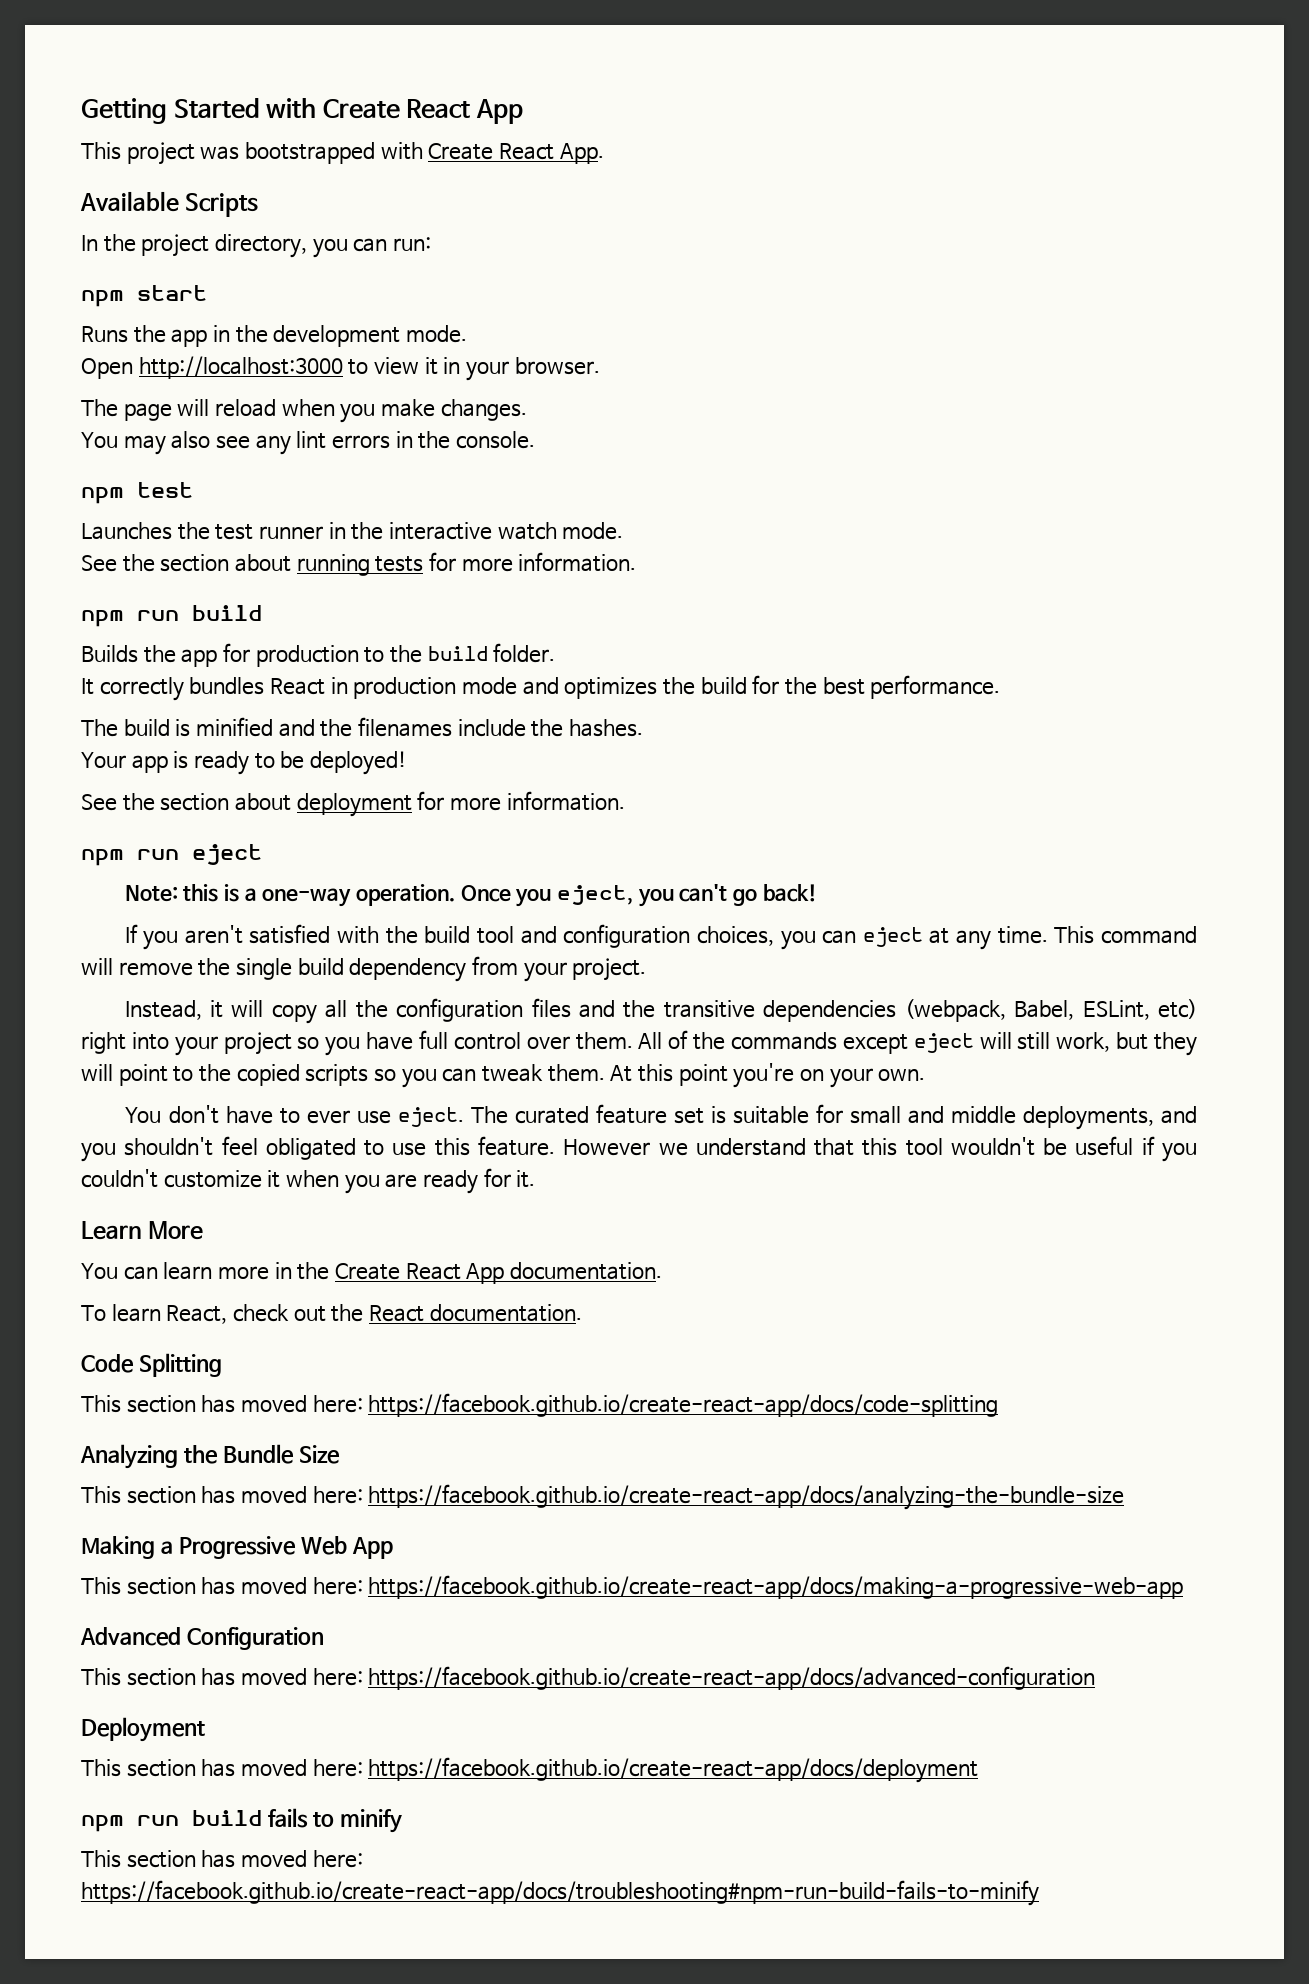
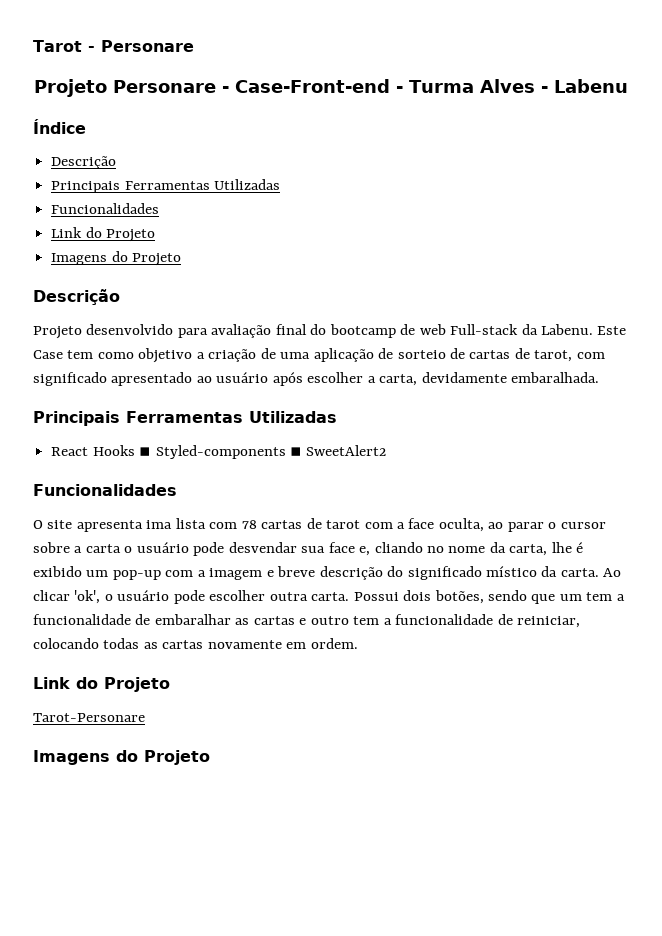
[81,98,524,124] [81,142,604,165] [80,191,259,217] [81,234,431,258] [81,285,207,307] [81,325,468,347] [81,356,600,381] [81,399,527,423] [81,431,535,455] [81,482,193,504] [81,522,624,540] [81,552,637,576] [81,605,262,627] [81,643,556,667] [81,675,1001,701] [81,717,643,737] [81,751,407,775] [81,791,625,817] [81,844,262,866] [124,884,817,907] [124,924,1198,950] [81,956,647,982] [124,998,1197,1024] [81,1030,1197,1056] [81,1063,926,1088] [124,1104,1198,1130] [81,1136,1197,1162] [81,1168,536,1194] [81,1221,204,1240] [81,1262,662,1284] [81,1304,582,1324] [81,1353,222,1377] [81,1393,999,1417] [80,1444,340,1469] [81,1484,1125,1510] [81,1536,393,1559] [81,1575,1184,1599] [80,1627,324,1650] [81,1666,1096,1690] [81,1717,205,1742] [81,1757,979,1783] [81,1808,402,1833] [81,1850,363,1868] [81,1880,1039,1906] Getting Started with Create React App // This project was bootstrapped with Create React App. // Available Scripts // In the project directory, you can run: // npm start // Runs the app in the development mode. // Open http://localhost:3000 to view it in your browser. // The page will reload when you make changes. // You may also see any lint errors in the console. // npm test // Launches the test runner in the interactive watch mode. // See the section about running tests for more information. // npm run build // Builds the app for production to the build folder. // It correctly bundles React in production mode and optimizes the build for the best performance. // The build is minified and the filenames include the hashes. // Your app is ready to be deployed! // See the section about deployment for more information. // npm run eject // Note: this is a one-way operation. Once you eject, you can't go back! // If you aren't satisfied with the build tool and configuration choices, you can eject at any time. This command will remove the single build dependency from your project. // Instead, it will copy all the configuration files and the transitive dependencies (webpack, Babel, ESLint, etc) right into your project so you have full control over them. All of the commands except eject will still work, but they will point to the copied scripts so you can tweak them. At this point you're on your own. // You don't have to ever use eject. The curated feature set is suitable for small and middle deployments, and you shouldn't feel obligated to use this feature. However we understand that this tool wouldn't be useful if you couldn't customize it when you are ready for it. // Learn More // You can learn more in the Create React App documentation. // To learn React, check out the React documentation. // Code Splitting // This section has moved here: https://facebook.github.io/create-react-app/docs/code-splitting // Analyzing the Bundle Size // This section has moved here: https://facebook.github.io/create-react-app/docs/analyzing-the-bundle-size // Making a Progressive Web App // This section has moved here: https://facebook.github.io/create-react-app/docs/making-a-progressive-web-app // Advanced Configuration // This section has moved here: https://facebook.github.io/create-react-app/docs/advanced-configuration // Deployment // This section has moved here: https://facebook.github.io/create-react-app/docs/deployment // npm run build fails to minify // This section has moved here: https://facebook.github.io/create-react-app/docs/troubleshooting#npm-run-build-fails-to-minify -> [33,40,194,52] [34,79,628,97] [33,119,86,134] [51,156,117,169] [51,179,281,193] [51,203,160,214] [51,227,156,242] [51,251,182,266] [33,289,120,305] [33,324,627,339] [33,348,605,363] [33,372,600,386] [33,411,337,426] [51,445,387,459] [33,484,177,496] [33,518,606,532] [33,542,584,556] [33,566,622,580] [33,590,625,604] [33,614,581,628] [33,638,358,649] [33,677,170,692] [33,713,145,722] [33,750,210,765] Tarot - Personare // Projeto Personare - Case-Front-end - Turma Alves - Labenu // Índice // Descrição // Principais Ferramentas Utilizadas // Funcionalidades // Link do Projeto // Imagens do Projeto // Descrição // Projeto desenvolvido para avaliação final do bootcamp de web Full-stack da Labenu. Este Case tem como objetivo a criação de uma aplicação de sorteio de cartas de tarot, com significado apresentado ao usuário após escolher a carta, devidamente embaralhada. // Principais Ferramentas Utilizadas // React Hooks ▪ Styled-components ▪ SweetAlert2 // Funcionalidades // O site apresenta ima lista com 78 cartas de tarot com a face oculta, ao parar o cursor sobre a carta o usuário pode desvendar sua face e, cliando no nome da carta, lhe é exibido um pop-up com a imagem e breve descrição do significado místico da carta. Ao clicar 'ok', o usuário pode escolher outra carta. Possui dois botões, sendo que um tem a funcionalidade de embaralhar as cartas e outro tem a funcionalidade de reiniciar, colocando todas as cartas novamente em ordem. // Link do Projeto // Tarot-Personare // Imagens do Projeto

